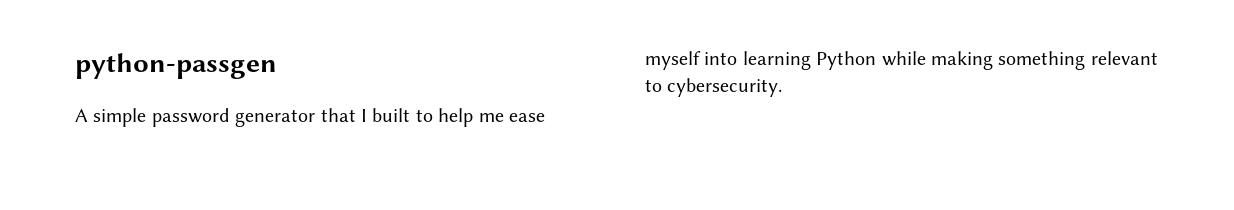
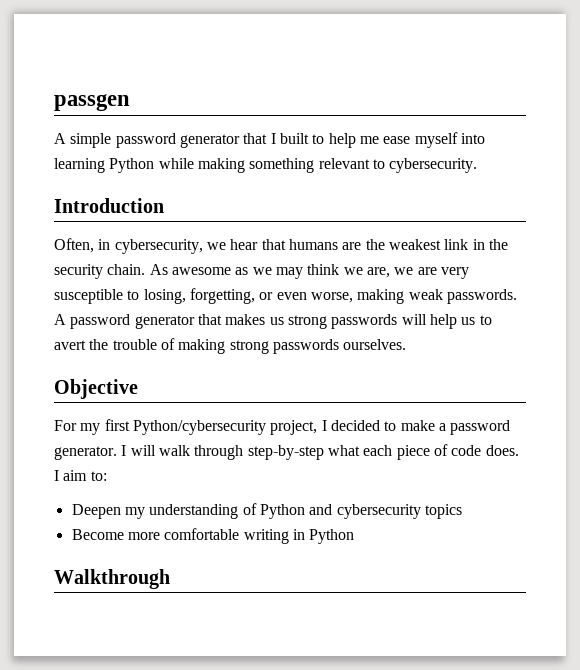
[75,53,277,79] python-passgen -> [54,94,130,111] passgen
(783, 87) none -> [54,198,164,213] [54,238,508,254] [54,264,469,279] [54,288,517,304] [54,314,492,329] [54,338,407,354] [54,379,138,399] [54,419,511,435] [54,444,519,460] [54,470,107,481] [71,503,462,519] [71,528,355,544] [54,569,170,589] // Introduction // Often, in cybersecurity, we hear that humans are the weakest link in the security chain. As awesome as we may think we are, we are very susceptible to losing, forgetting, or even worse, making weak passwords. A password generator that makes us strong passwords will help us to avert the trouble of making strong passwords ourselves. // Objective // For my first Python/cybersecurity project, I decided to make a password generator. I will walk through step-by-step what each piece of code does. I aim to: // Deepen my understanding of Python and cybersecurity topics // Become more comfortable writing in Python // Walkthrough

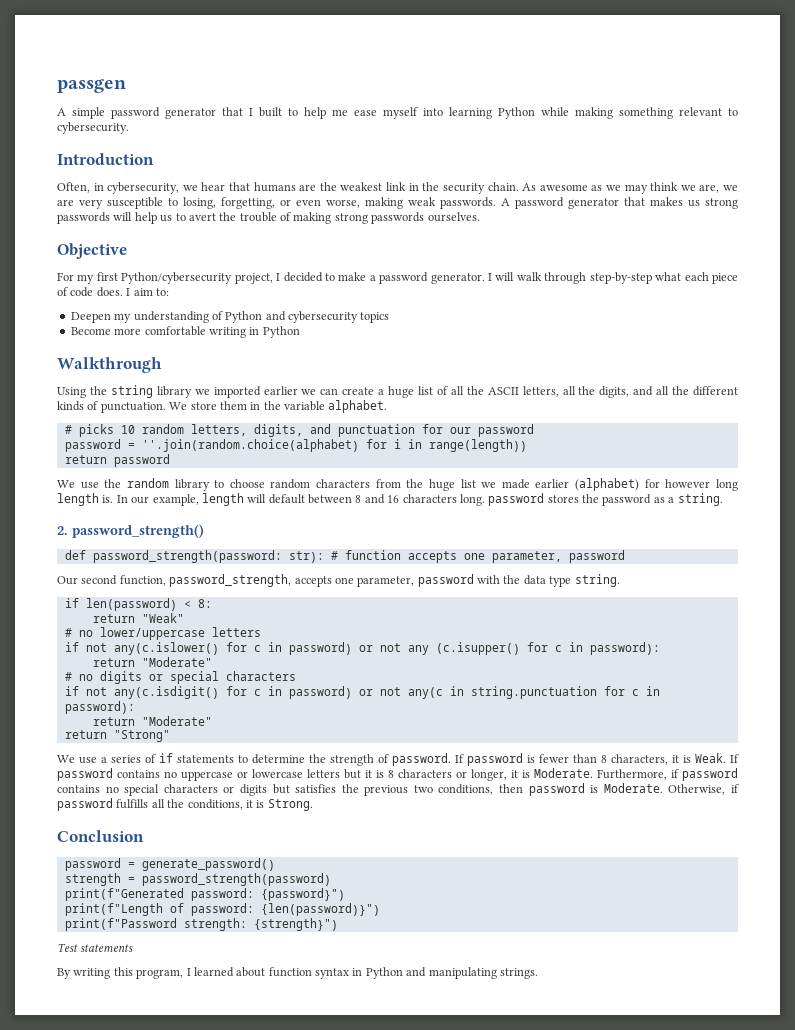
(170, 579) none -> [57,385,738,398] [57,400,388,413] [64,424,534,437] [64,439,527,452] [64,454,170,467] [57,478,739,491] [57,493,723,506] [57,524,204,538] [64,550,625,563] [57,574,620,587] [64,598,212,611] [92,613,184,623] [64,627,261,640] [64,642,660,655] [92,657,212,667] [64,671,296,684] [64,686,660,699] [64,701,135,714] [92,716,212,726] [64,730,170,742] [57,753,739,766] [57,768,738,781] [57,783,739,796] [57,798,313,811] [57,830,144,842] [64,858,275,871] [64,873,331,886] [64,888,345,901] [64,903,380,916] [64,918,338,931] [57,943,134,952] [57,967,538,979] // Using the string library we imported earlier we can create a huge list of all the ASCII letters, all the digits, and all the different kinds of punctuation. We store them in the variable alphabet. // # picks 10 random letters, digits, and punctuation for our password // password = ''.join(random.choice(alphabet) for i in range(length)) // return password // We use the random library to choose random characters from the huge list we made earlier (alphabet) for however long length is. In our example, length will default between 8 and 16 characters long. password stores the password as a string. // 2. password_strength() // def password_strength(password: str): # function accepts one parameter, password // Our second function, password_strength, accepts one parameter, password with the data type string. // if len(password) < 8: // return "Weak" // # no lower/uppercase letters // if not any(c.islower() for c in password) or not any (c.isupper() for c in password): // return "Moderate" // # no digits or special characters // if not any(c.isdigit() for c in password) or not any(c in string.punctuation for c in password): // return "Moderate" // return "Strong" // We use a series of if statements to determine the strength of password. If password is fewer than 8 characters, it is Weak. If password contains no uppercase or lowercase letters but it is 8 characters or longer, it is Moderate. Furthermore, if password contains no special characters or digits but satisfies the previous two conditions, then password is Moderate. Otherwise, if password fulfills all the conditions, it is Strong. // Conclusion // password = generate_password() // strength = password_strength(password) // print(f"Generated password: {password}") // print(f"Length of password: {len(password)}") // print(f"Password strength: {strength}") // Test statements // By writing this program, I learned about function syntax in Python and manipulating strings.

